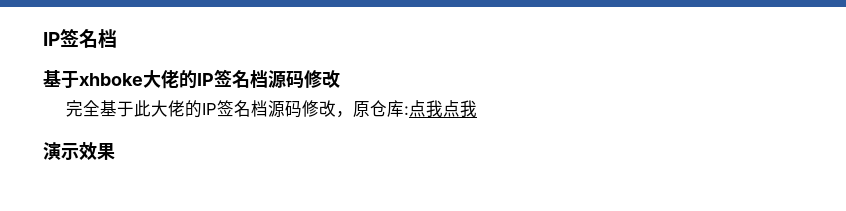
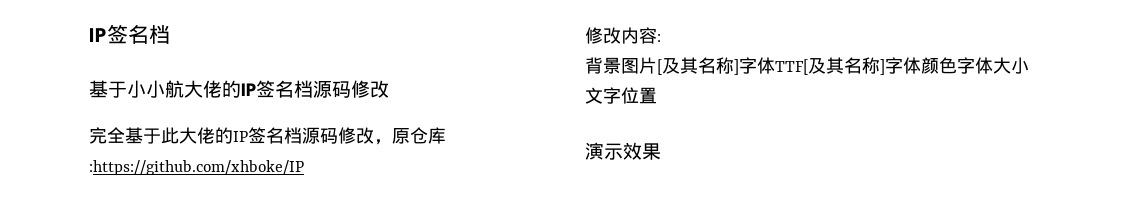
[79,73,143,86] xhboke -> [127,80,184,98] 小小航
[403,100,477,117] :点我点我 -> [89,160,304,175] [585,27,661,44] [585,57,1029,75] [585,87,657,104] :https://github.com/xhboke/IP // 修改内容: // 背景图片[及其名称]字体TTF[及其名称]字体颜色字体大小文字位置

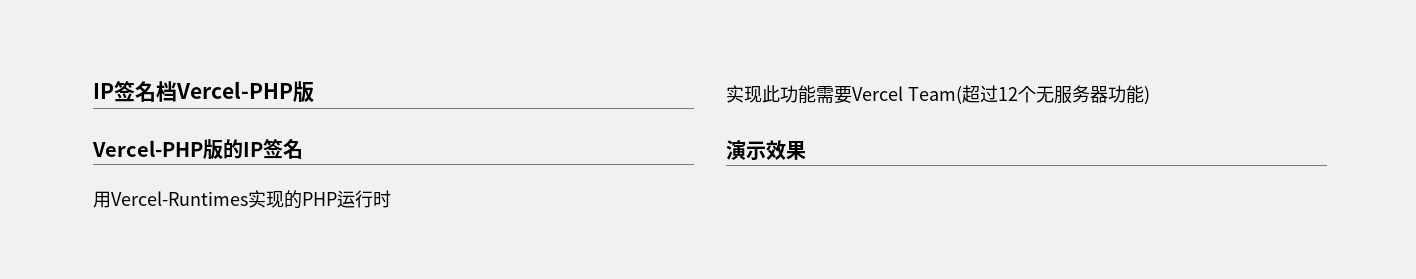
[89,24,170,44] [89,80,389,98] [89,127,446,145] [89,160,304,175] [585,27,661,44] [585,57,1029,75] [585,87,657,104] IP签名档 // 基于小小航大佬的IP签名档源码修改 // 完全基于此大佬的IP签名档源码修改，原仓库:https://github.com/xhboke/IP // 修改内容: // 背景图片[及其名称]字体TTF[及其名称]字体颜色字体大小文字位置 -> [93,81,314,103] [92,139,303,160] [93,190,391,209] [726,85,1150,105] IP签名档Vercel-PHP版 // Vercel-PHP版的IP签名 // 用Vercel-Runtimes实现的PHP运行时 // 实现此功能需要Vercel Team(超过12个无服务器功能)

